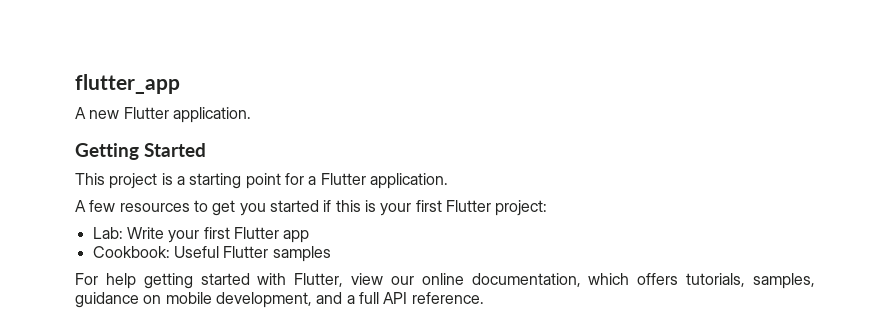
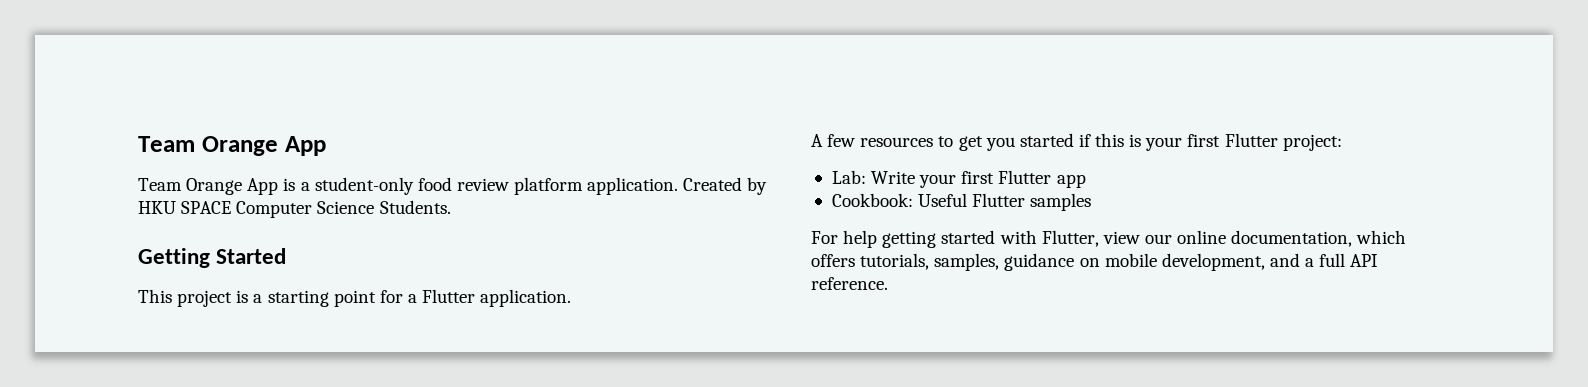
[75,74,180,94] [75,107,251,123] flutter_app // A new Flutter application. -> [138,136,326,156] [138,177,768,195] [138,200,451,218] Team Orange App // Team Orange App is a student-only food review platform application. Created by HKU SPACE Computer Science Students.

